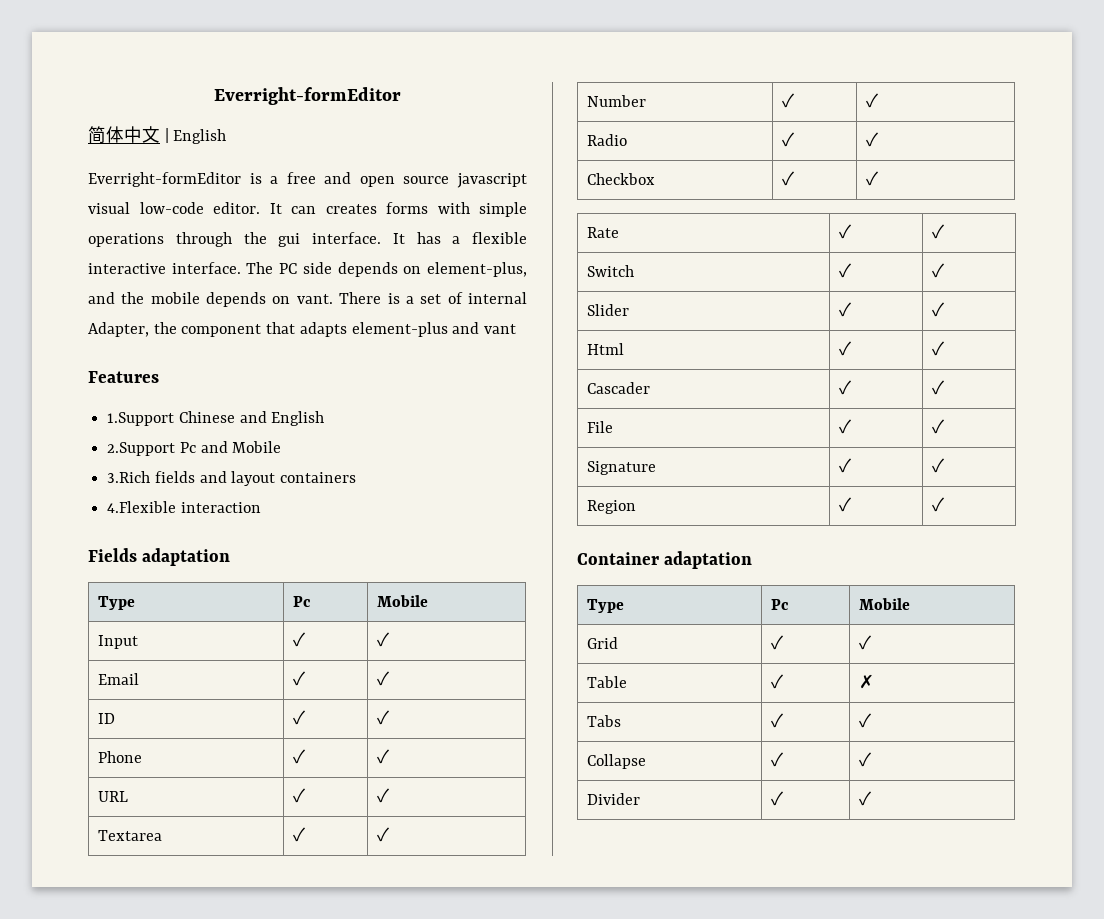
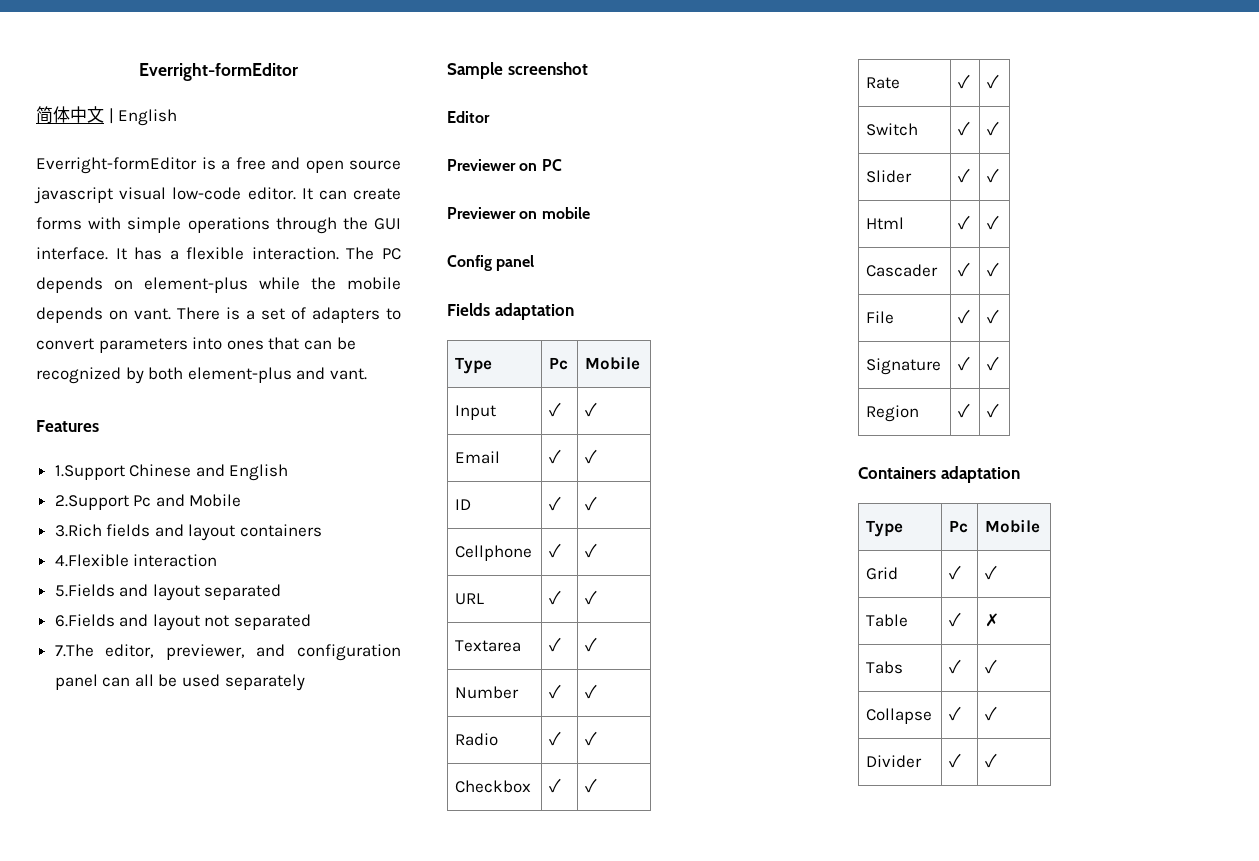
[325,204,377,214] creates -> [353,188,402,200] create
[278,233,301,247] gui -> [374,218,401,230] GUI
[88,262,241,274] interactive interface. -> [251,247,339,260] interaction.
[302,262,527,277] [88,292,115,304] side depends on element-plus, and -> [36,277,300,293] depends on element-plus while
[468,292,527,304] [88,322,347,337] internal Adapter, the component that adapts -> [312,307,401,323] [36,337,356,353] [36,367,184,384] adapters to convert parameters into ones that can be recognized by both
[484,324,517,334] vant -> [329,368,367,380] vant.
(261, 507) none -> [54,584,282,601] [54,614,312,631] [54,644,401,661] [54,674,305,691] [447,62,588,79] [447,111,490,123] [447,159,562,171] [447,207,590,219] [447,255,535,271] // 5.Fields and layout separated // 6.Fields and layout not separated // 7.The editor, previewer, and configuration panel can all be used separately // Sample screenshot // Editor // Previewer on PC // Previewer on mobile // Config panel
[98,751,143,763] Phone -> [455,545,533,561] Cellphone
[577,552,659,565] Container -> [858,467,936,479] Containers

